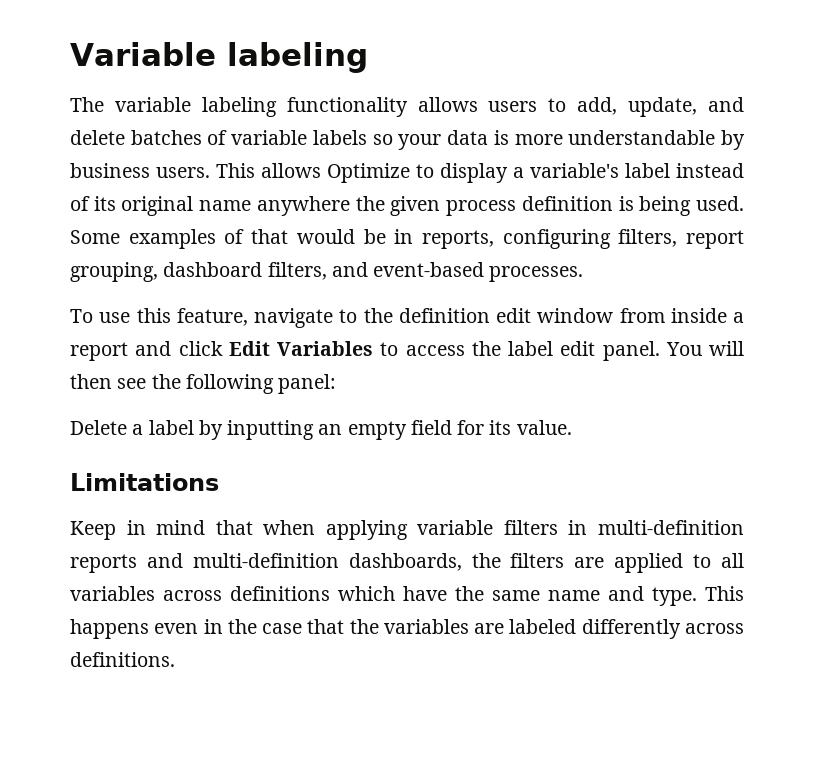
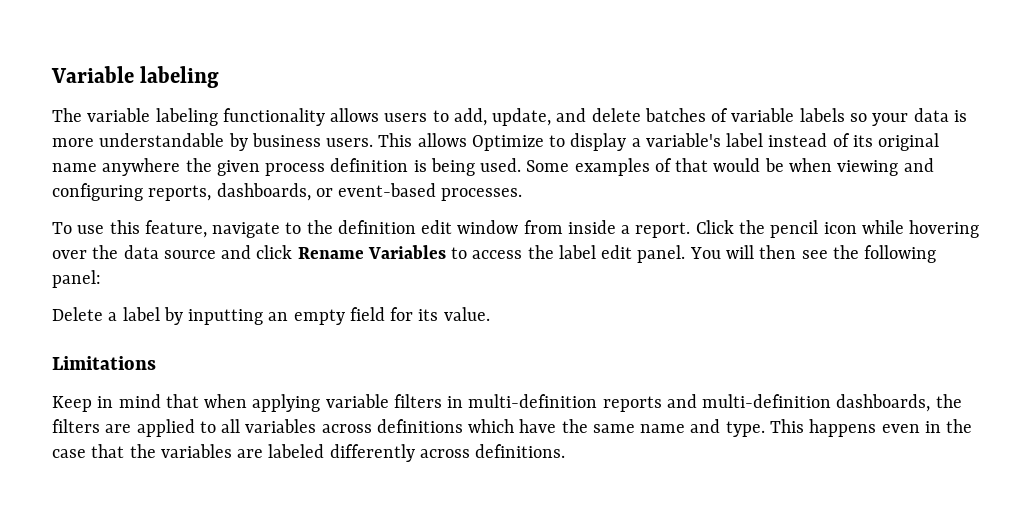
[394,229,744,249] [70,262,368,282] in reports, configuring filters, report grouping, dashboard filters, and -> [788,158,934,176] [52,183,333,201] when viewing and configuring reports, dashboards, or
[70,342,128,361] report -> [635,220,980,238] [52,245,216,259] report. Click the pencil icon while hovering over the data source
[228,341,270,356] Edit -> [297,247,364,259] Rename

